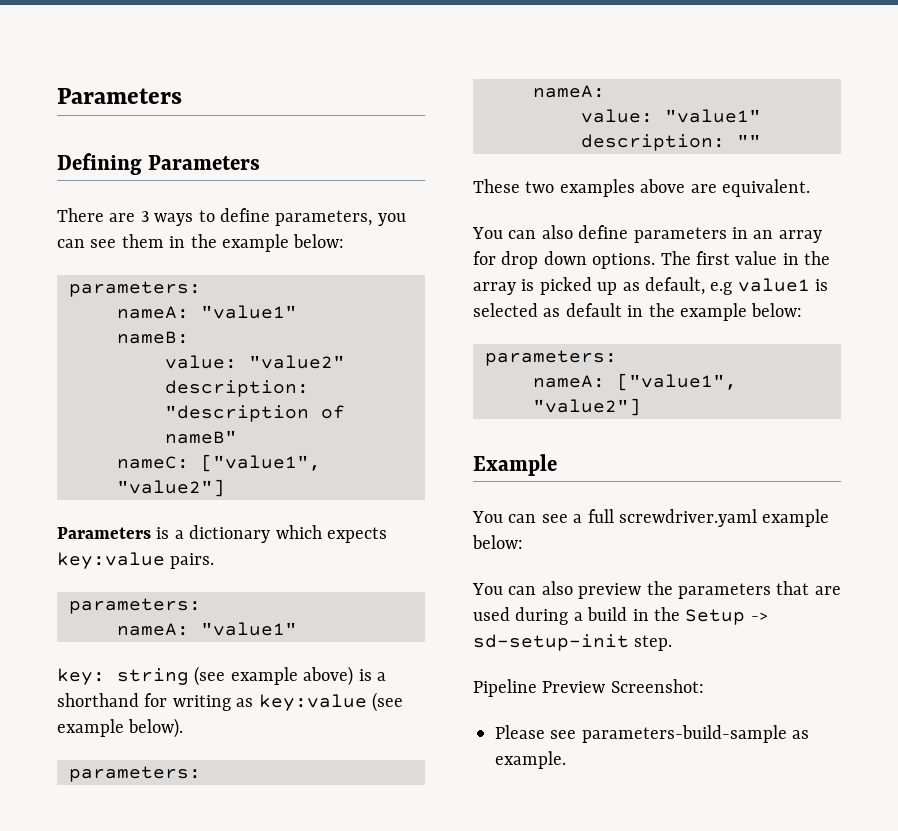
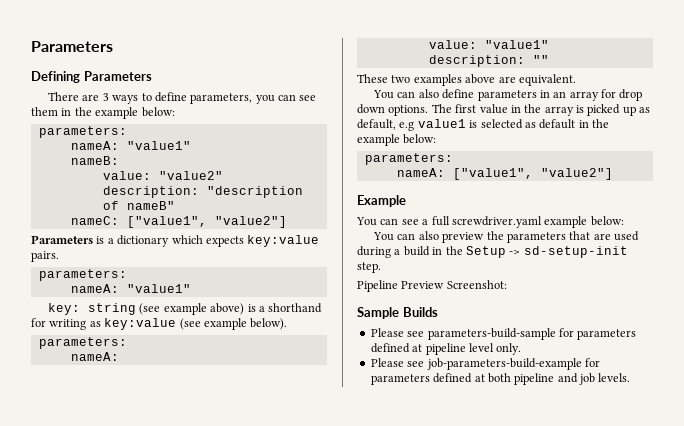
(704, 686) none -> [357,307,438,319] // Sample Builds
[792,730,810,739] [495,751,566,769] as example. -> [558,328,637,340] [370,343,522,355] [370,358,600,370] [370,373,631,385] for parameters defined at pipeline level only. // Please see job-parameters-build-example for parameters defined at both pipeline and job levels.

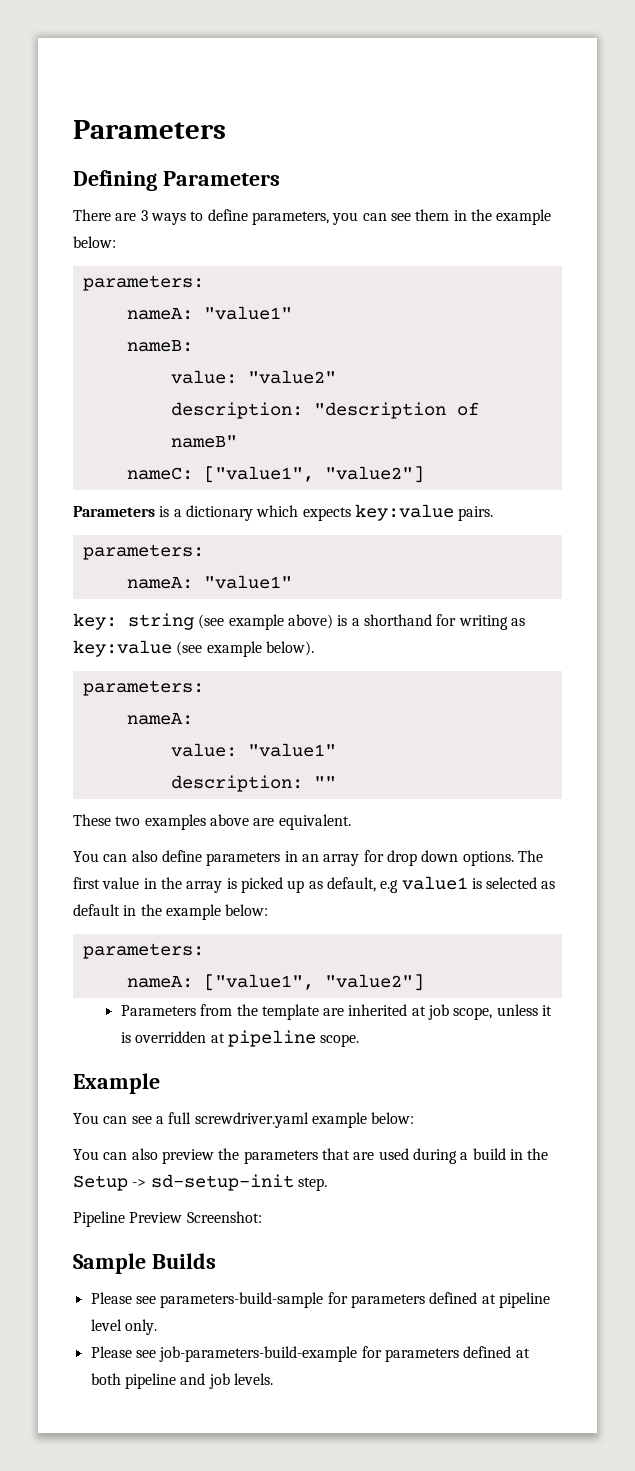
(613, 174) none -> [120,1004,553,1020] [120,1030,360,1047] // Parameters from the template are inherited at job scope, unless it is overridden at pipeline scope.

